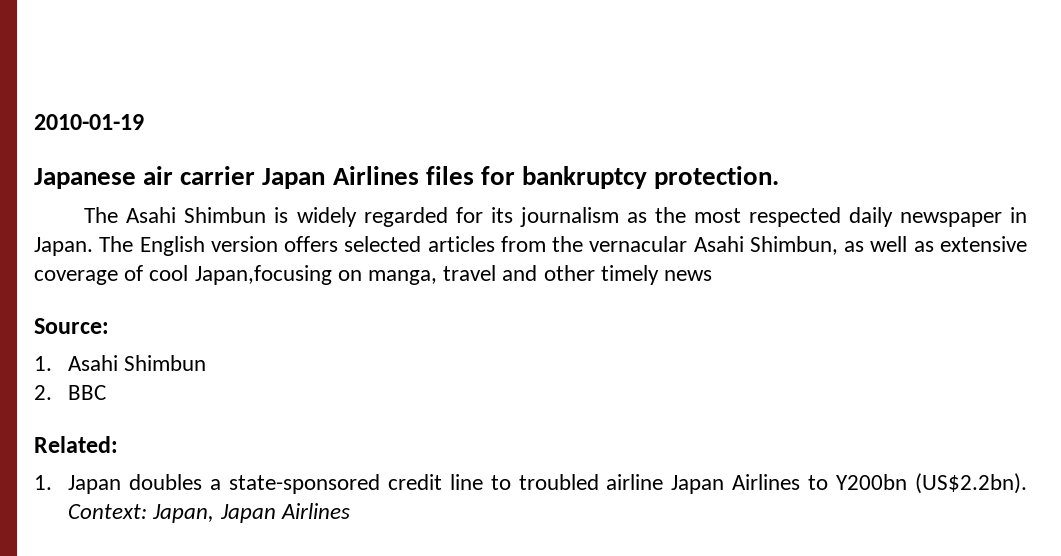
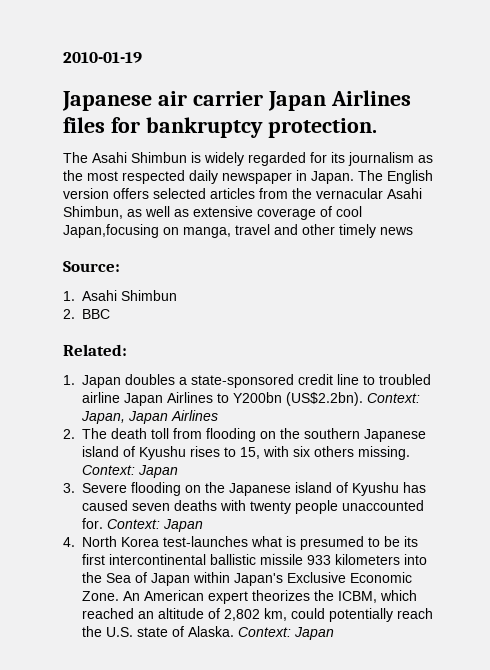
(350, 511) none -> [63,428,426,442] [82,446,410,460] [82,465,178,478] [63,482,426,496] [82,500,424,514] [82,518,203,532] [63,536,418,550] [82,554,427,565] [82,572,412,586] [82,590,417,604] [82,608,433,622] [82,626,334,640] // 2. The death toll from flooding on the southern Japanese island of Kyushu rises to 15, with six others missing. Context: Japan // 3. Severe flooding on the Japanese island of Kyushu has caused seven deaths with twenty people unaccounted for. Context: Japan // 4. North Korea test-launches what is presumed to be its first intercontinental ballistic missile 933 kilometers into the Sea of Japan within Japan's Exclusive Economic Zone. An American expert theorizes the ICBM, which reached an altitude of 2,802 km, could potentially reach the U.S. state of Alaska. Context: Japan

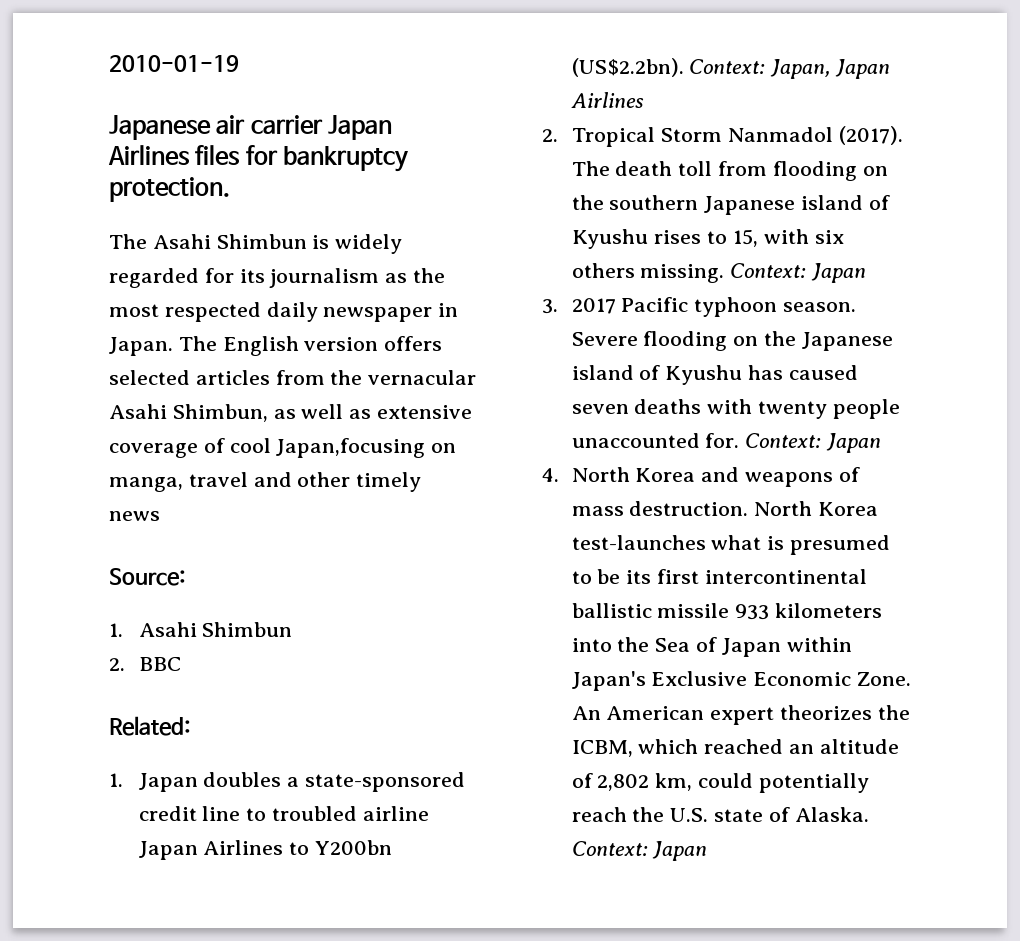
(75, 434) none -> [571,126,903,147] Tropical Storm Nanmadol (2017).
(75, 488) none -> [571,297,856,317] 2017 Pacific typhoon season.
(159, 542) none -> [701,467,860,487] [571,501,878,516] and weapons of mass destruction. North Korea

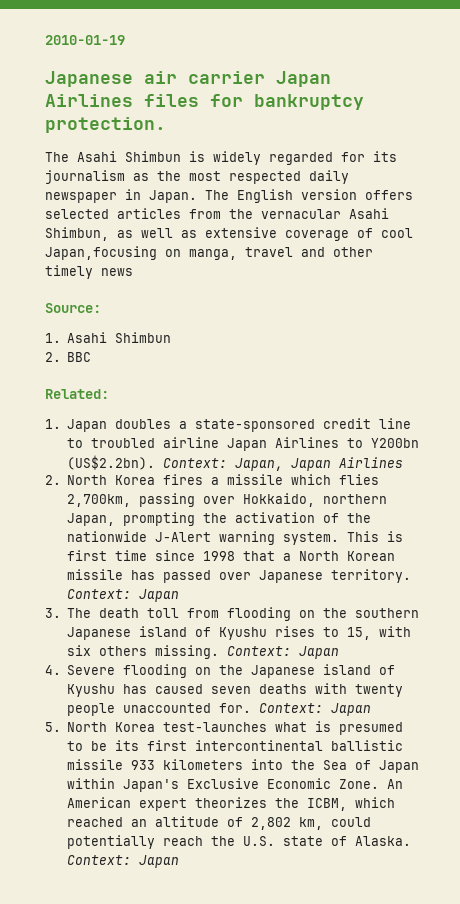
[571,126,903,147] Tropical Storm Nanmadol (2017). -> [67,474,380,485] [67,493,388,507] [67,512,372,526] [67,531,404,545] [67,550,396,561] [67,569,412,583] [67,589,180,602] [45,608,61,618] North Korea fires a missile which flies 2,700km, passing over Hokkaido, northern Japan, prompting the activation of the nationwide J-Alert warning system. This is first time since 1998 that a North Korean missile has passed over Japanese territory. Context: Japan // 3.
[542,297,856,317] 3. 2017 Pacific typhoon season. -> [45,665,61,675] 4.
[542,467,860,487] [571,501,878,516] 4. North Korea and weapons of mass destruction. North Korea -> [45,722,156,732] 5. North Korea

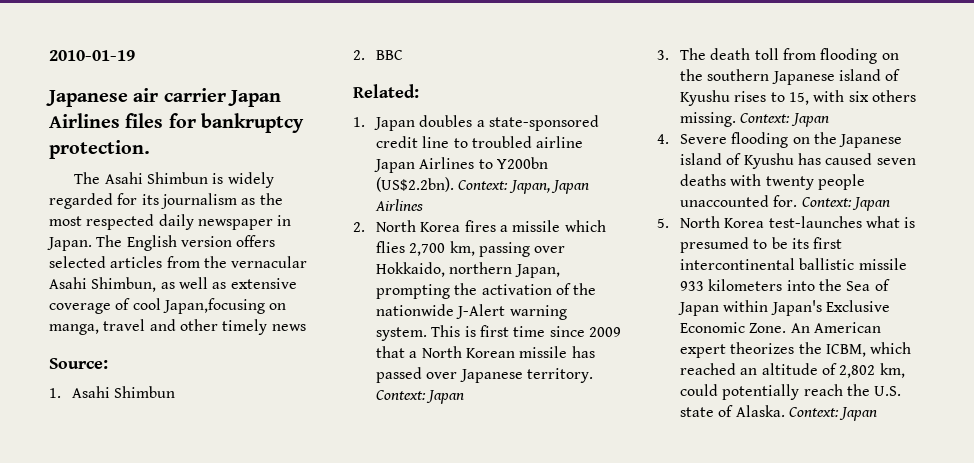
[67,494,132,507] 2,700km, -> [409,241,475,256] 2,700 km,
[203,551,236,561] 1998 -> [588,327,621,337] 2009

